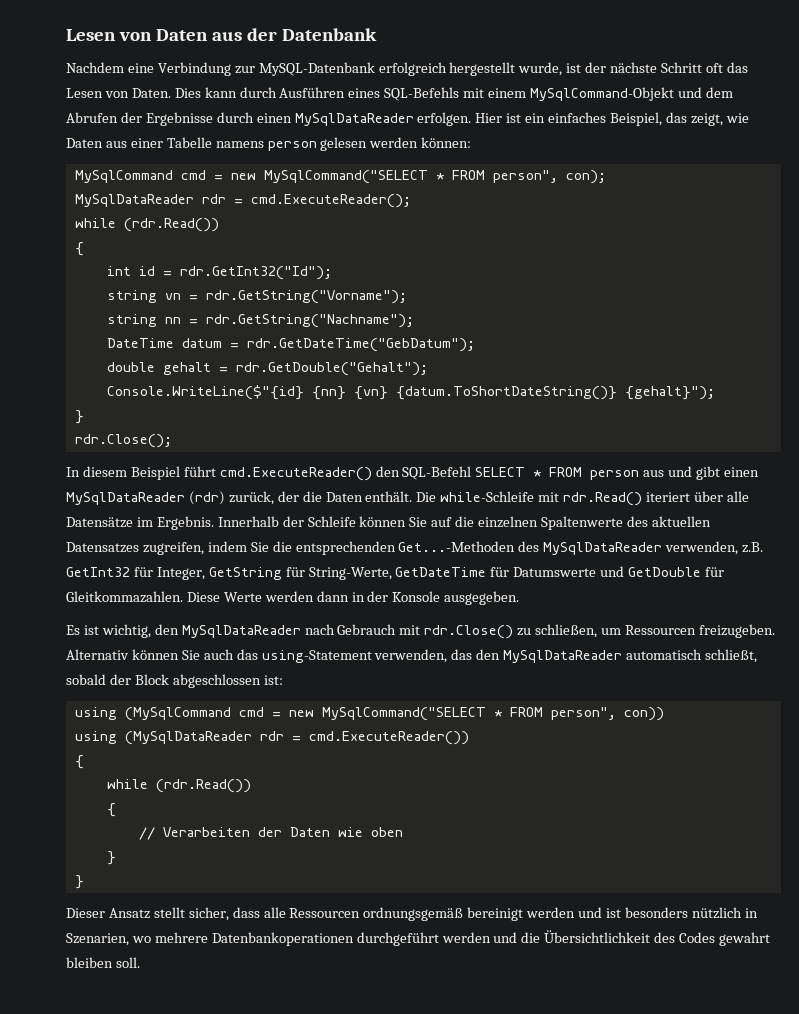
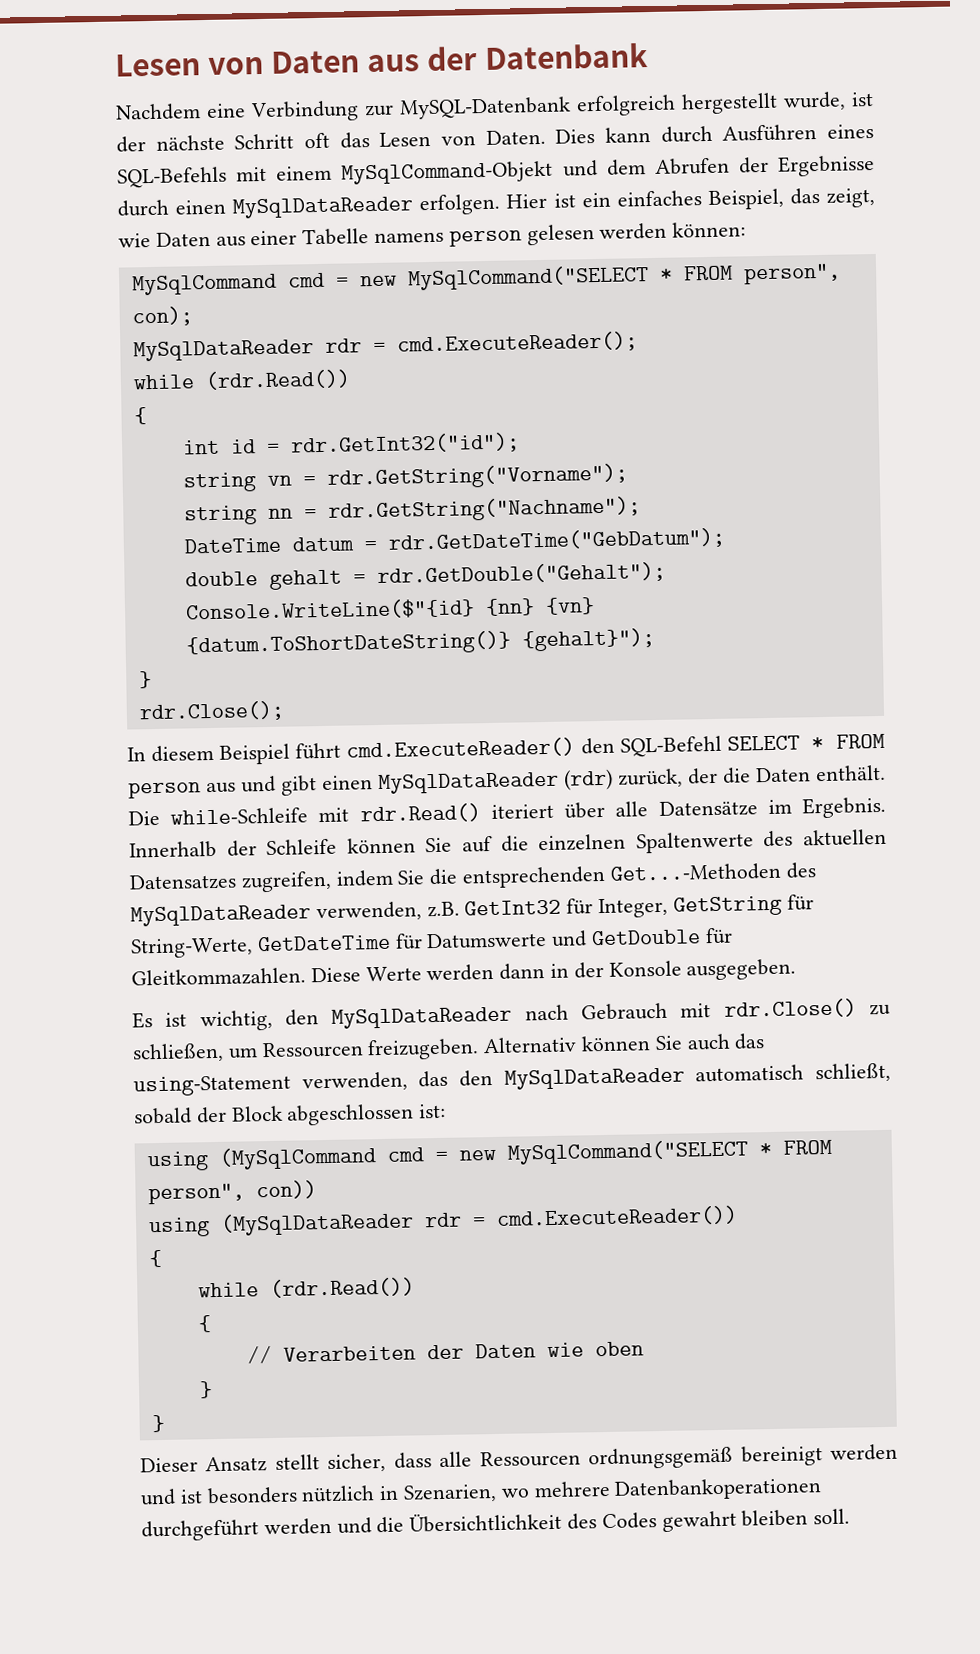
[179,266,332,280] rdr.GetInt32("Id"); -> [289,432,520,456] rdr.GetInt32("id");

